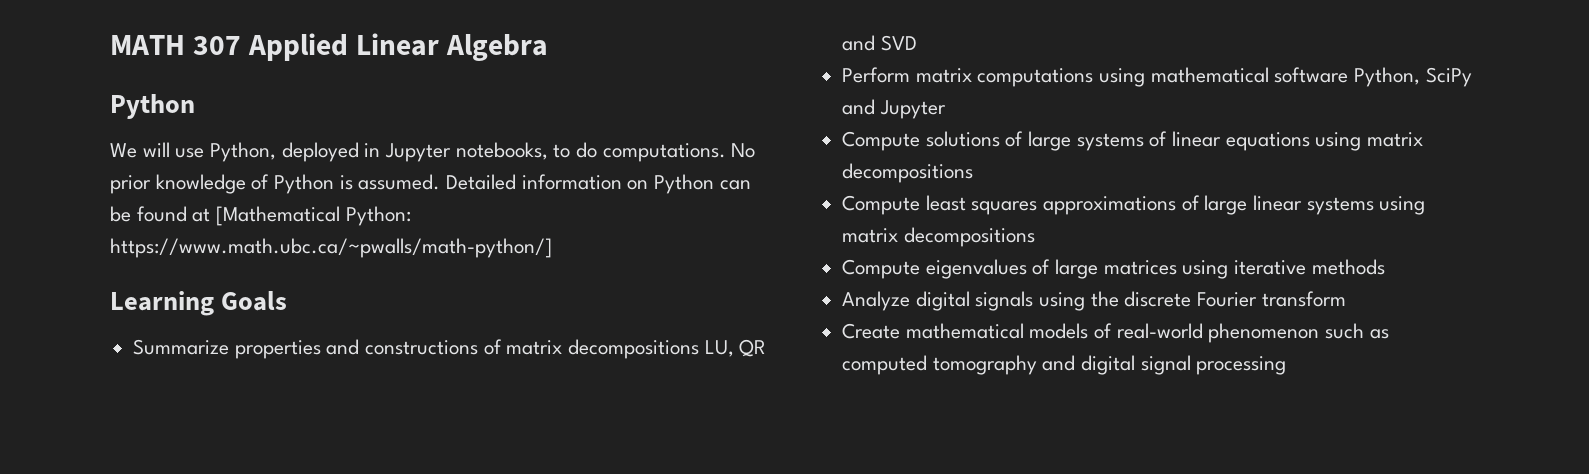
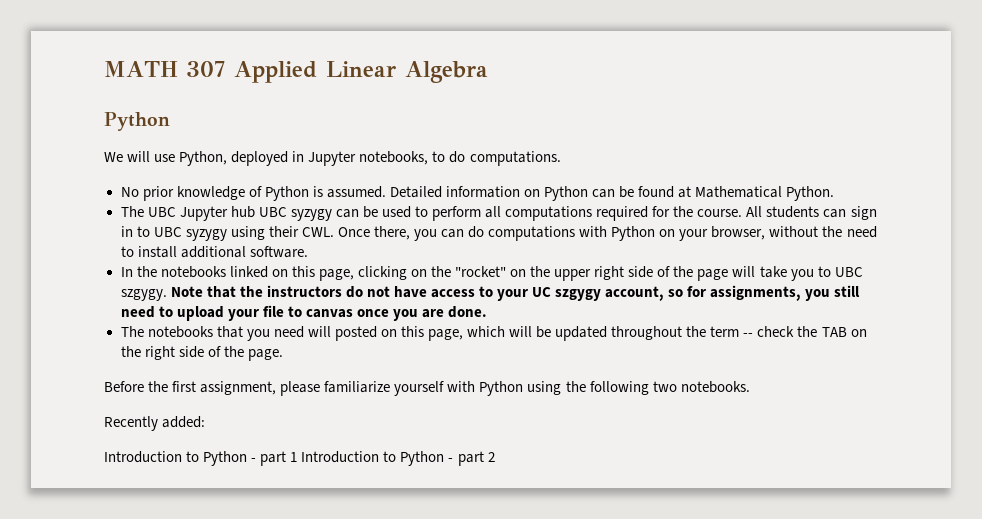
(726, 152) none -> (561, 158) //
[216,206,411,226] [110,238,552,258] [110,291,288,316] [133,339,767,359] [842,35,917,51] [842,67,1472,87] [842,99,946,119] [842,131,1424,151] [842,163,974,183] [842,195,1426,215] [842,227,1035,247] [842,259,1385,279] [842,291,1346,311] [842,323,1389,343] [842,355,1287,375] [Mathematical Python: https://www.math.ubc.ca/~pwalls/math-python/] // Learning Goals // Summarize properties and constructions of matrix decompositions LU, QR and SVD // Perform matrix computations using mathematical software Python, SciPy and Jupyter // Compute solutions of large systems of linear equations using matrix decompositions // Compute least squares approximations of large linear systems using matrix decompositions // Compute eigenvalues of large matrices using iterative methods // Analyze digital signals using the discrete Fourier transform // Create mathematical models of real-world phenomenon such as computed tomography and digital signal processing -> [695,186,835,201] [120,206,877,221] [120,226,877,241] [120,246,308,258] [120,266,863,281] [120,285,861,301] [120,305,488,321] [120,326,867,341] [120,346,283,361] [104,381,750,396] [104,416,206,431] [104,451,495,466] Mathematical Python. // The UBC Jupyter hub UBC syzygy can be used to perform all computations required for the course. All students can sign in to UBC syzygy using their CWL. Once there, you can do computations with Python on your browser, without the need to install additional software. // In the notebooks linked on this page, clicking on the "rocket" on the upper right side of the page will take you to UBC szgygy. Note that the instructors do not have access to your UC szgygy account, so for assignments, you still need to upload your file to canvas once you are done. // The notebooks that you need will posted on this page, which will be updated throughout the term -- check the TAB on the right side of the page. // Before the first assignment, please familiarize yourself with Python using the following two notebooks. // Recently added: // Introduction to Python - part 1 Introduction to Python - part 2

